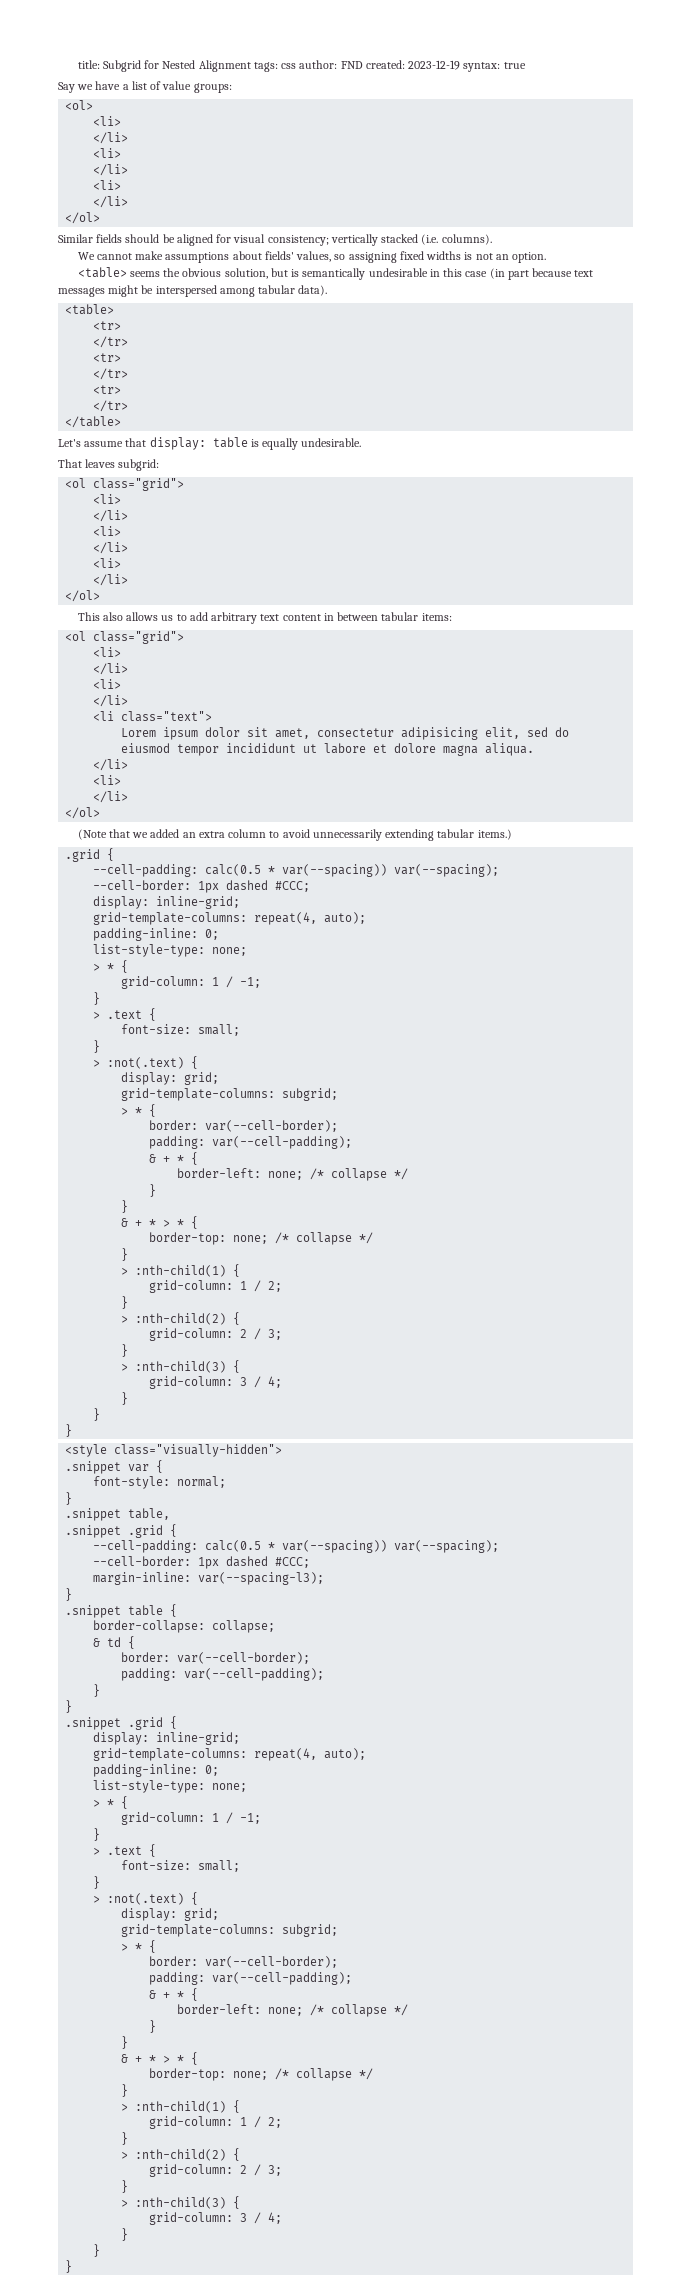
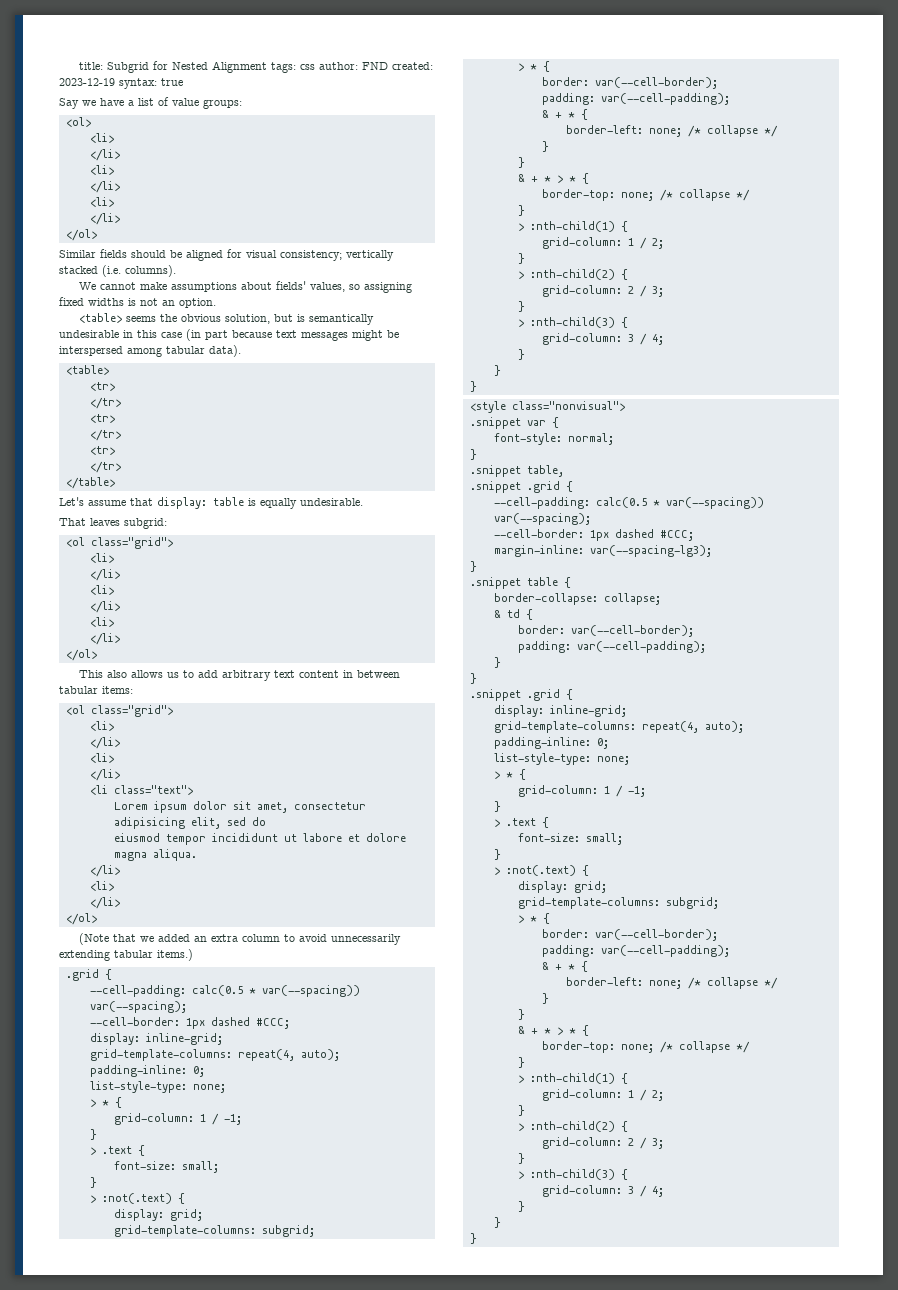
[114,1444,283,1457] class="visually-hidden"> -> [511,401,625,411] class="nonvisual">
[198,1572,325,1585] var(--spacing-l3); -> [589,545,712,557] var(--spacing-lg3);

